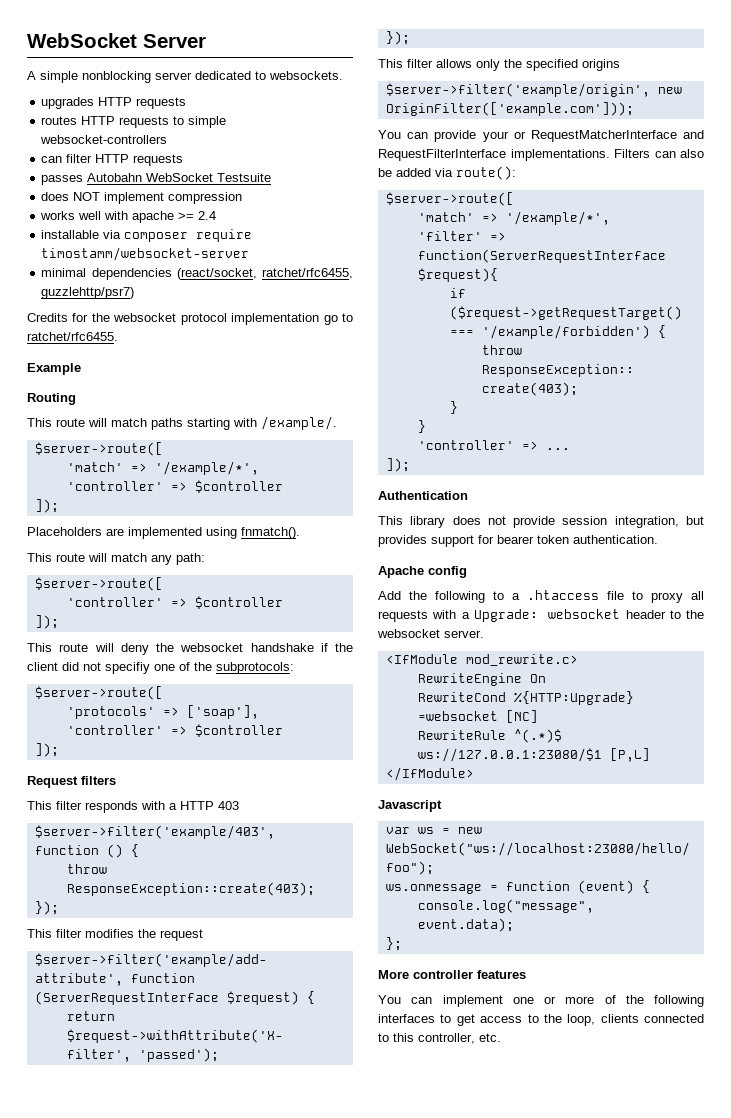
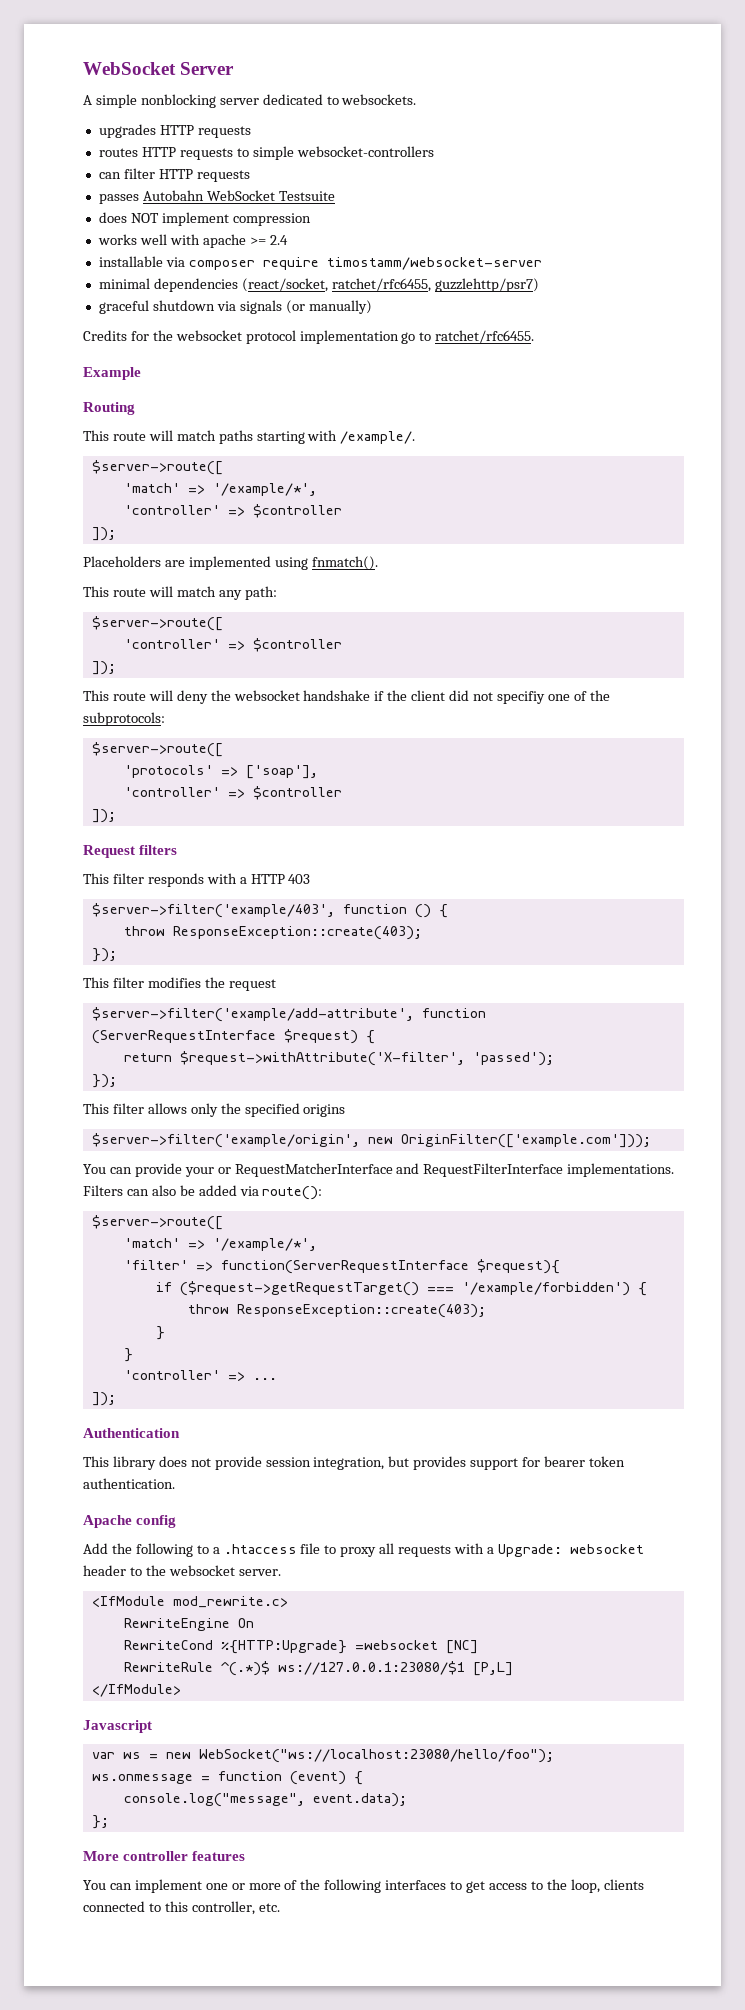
(135, 293) none -> [98,300,372,314] // graceful shutdown via signals (or manually)

